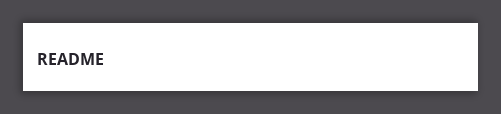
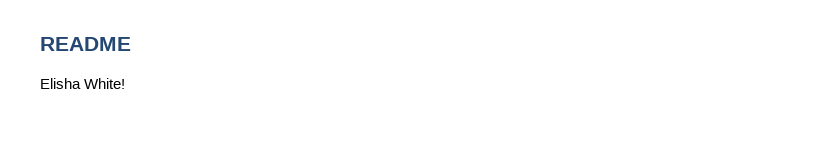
(104, 59) none -> [40,78,126,89] // Elisha White!

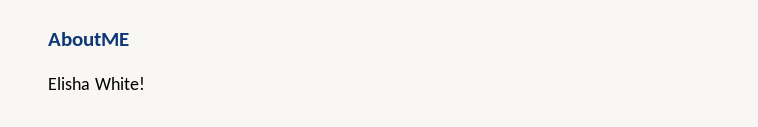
[40,37,131,51] README -> [48,32,129,46] AboutME

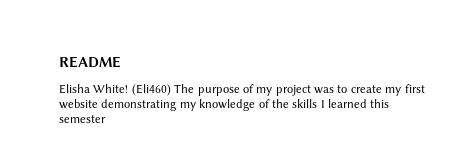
[48,32,129,46] AboutME -> [59,56,121,68] README
(145, 83) none -> [131,84,425,96] [59,99,390,111] [59,115,106,123] (Eli460) The purpose of my project was to create my first website demonstrating my knowledge of the skills I learned this semester

